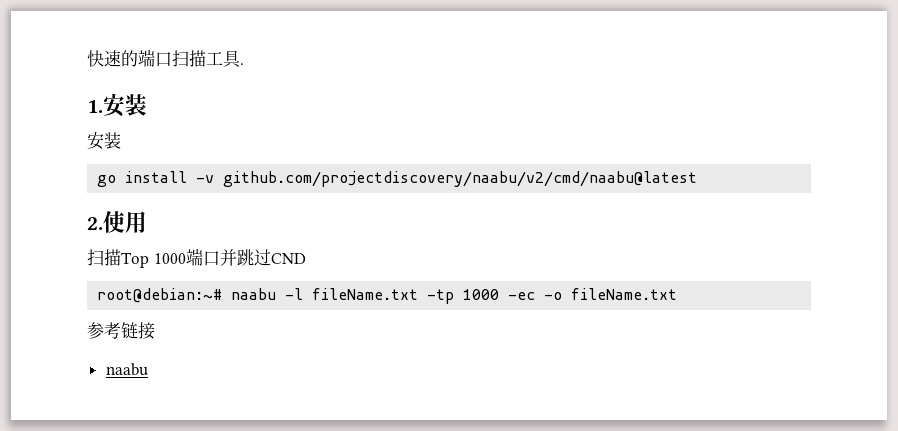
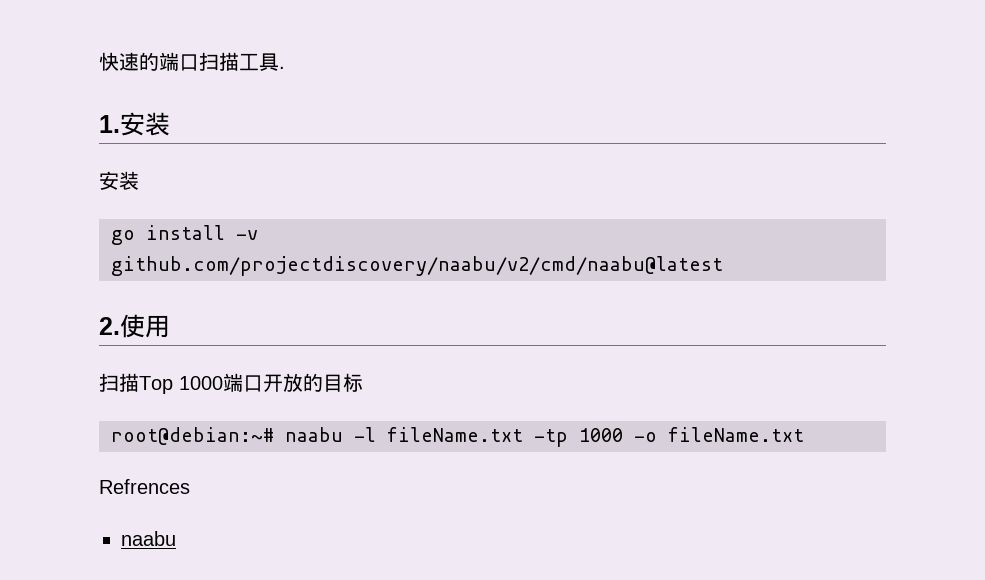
[219,249,306,266] 并跳过CND -> [263,373,363,392] 开放的目标
[508,292,536,300] -ec -> (623, 435) none
[87,322,155,340] 参考链接 -> [99,479,190,494] Refrences

